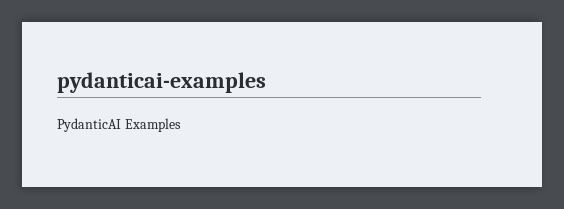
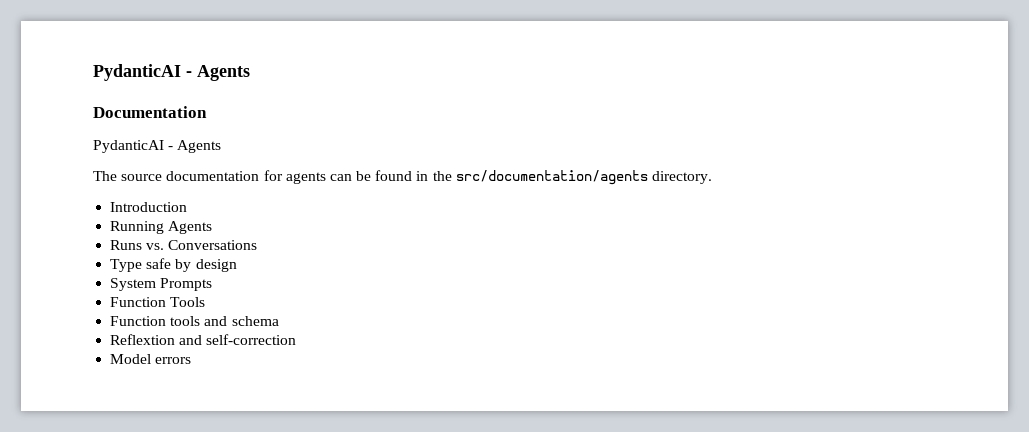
[57,72,266,93] [57,118,181,132] pydanticai-examples // PydanticAI Examples -> [93,64,250,81] [93,106,207,118] [93,140,222,153] [93,170,713,185] [110,202,188,212] [110,221,213,234] [110,240,258,250] [110,258,237,272] [110,278,213,291] [110,297,206,307] [110,316,279,326] [110,334,297,345] [110,354,192,364] PydanticAI - Agents // Documentation // PydanticAI - Agents // The source documentation for agents can be found in the src/documentation/agents directory. // Introduction // Running Agents // Runs vs. Conversations // Type safe by design // System Prompts // Function Tools // Function tools and schema // Reflextion and self-correction // Model errors

